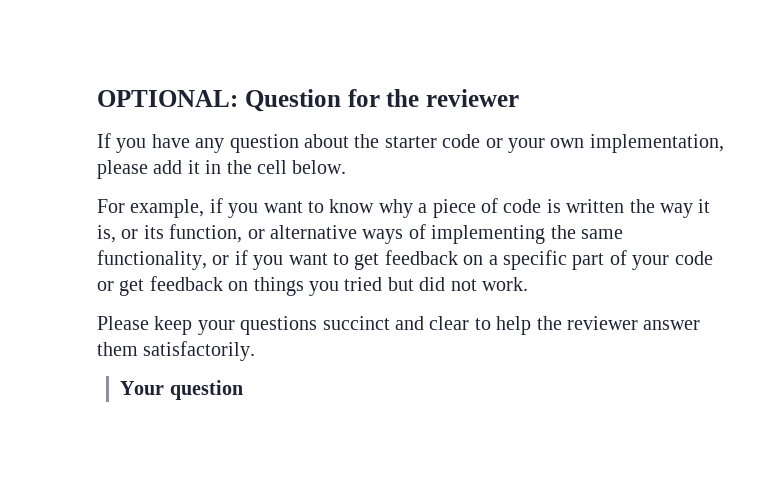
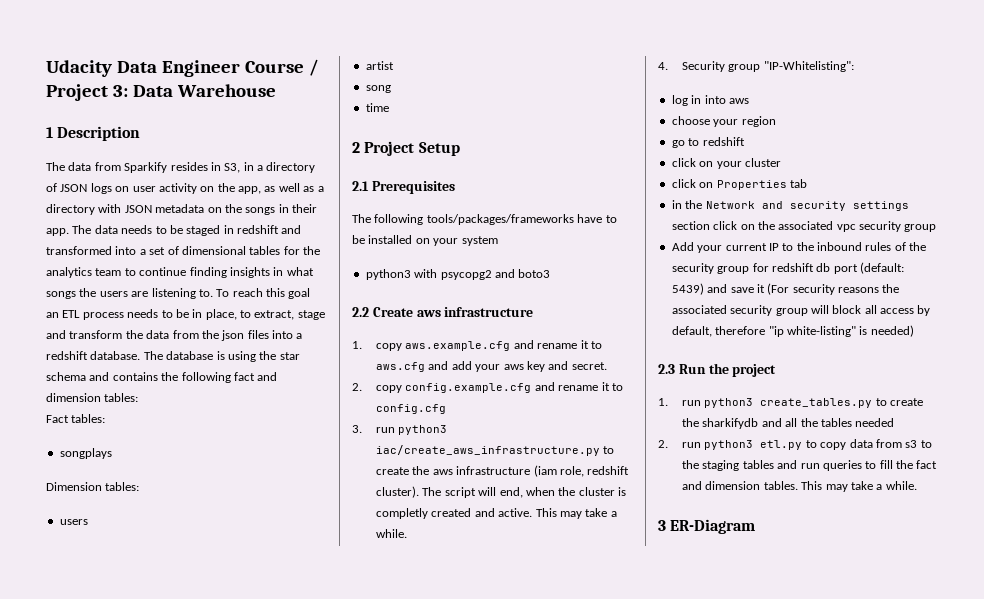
[97,89,519,112] [97,133,724,153] [97,160,347,179] [97,198,711,218] [97,224,623,244] [97,250,713,270] [97,276,528,296] [97,316,701,335] [97,341,256,361] [120,380,243,400] OPTIONAL: Question for the reviewer // If you have any question about the starter code or your own implementation, please add it in the cell below. // For example, if you want to know why a piece of code is written the way it is, or its function, or alternative ways of implementing the same functionality, or if you want to get feedback on a specific part of your code or get feedback on things you tried but did not work. // Please keep your questions succinct and clear to help the reviewer answer them satisfactorily. // Your question -> [46,59,319,77] [46,84,276,101] [46,126,141,141] [46,162,316,173] [46,183,324,194] [46,204,317,215] [46,225,302,236] [46,246,320,255] [46,267,314,278] [46,288,311,299] [46,309,325,320] [46,330,303,341] [46,351,300,362] [46,372,278,383] [46,393,139,402] [46,414,106,423] [59,448,112,459] [46,482,140,491] [59,519,88,525] [365,61,394,70] [365,85,391,93] [365,103,389,112] [352,141,460,156] [352,181,455,194] [352,214,617,225] [352,235,498,246] [365,269,551,280] [352,307,534,317] [352,340,602,351] [376,361,607,372] [352,382,623,393] [376,404,447,414] [352,425,448,435] [376,445,615,456] [376,465,630,477] [376,486,627,498] [376,508,617,519] [376,529,408,538] [658,61,854,72] [671,95,749,106] [671,116,776,127] [671,137,745,148] [671,158,781,169] [671,179,807,190] [671,200,909,211] [671,221,937,232] [671,242,927,253] [671,262,904,274] [671,283,900,295] [671,305,931,316] [671,325,914,337] [658,363,777,377] [658,398,924,408] [682,418,895,429] [658,439,932,450] [682,460,938,471] [682,481,917,492] [658,519,756,534] Udacity Data Engineer Course / Project 3: Data Warehouse // 1 Description // The data from Sparkify resides in S3, in a directory of JSON logs on user activity on the app, as well as a directory with JSON metadata on the songs in their app. The data needs to be staged in redshift and transformed into a set of dimensional tables for the analytics team to continue finding insights in what songs the users are listening to. To reach this goal an ETL process needs to be in place, to extract, stage and transform the data from the json files into a redshift database. The database is using the star schema and contains the following fact and dimension tables: // Fact tables: // songplays // Dimension tables: // users // artist // song // time // 2 Project Setup // 2.1 Prerequisites // The following tools/packages/frameworks have to be installed on your system // python3 with psycopg2 and boto3 // 2.2 Create aws infrastructure // 1. copy aws.example.cfg and rename it to aws.cfg and add your aws key and secret. // 2. copy config.example.cfg and rename it to config.cfg // 3. run python3 iac/create_aws_infrastructure.py to create the aws infrastructure (iam role, redshift cluster). The script will end, when the cluster is completly created and active. This may take a while. // 4. Security group "IP-Whitelisting": // log in into aws // choose your region // go to redshift // click on your cluster // click on Properties tab // in the Network and security settings section click on the associated vpc security group // Add your current IP to the inbound rules of the security group for redshift db port (default: 5439) and save it (For security reasons the associated security group will block all access by default, therefore "ip white-listing" is needed) // 2.3 Run the project // 1. run python3 create_tables.py to create the sharkifydb and all the tables needed // 2. run python3 etl.py to copy data from s3 to the staging tables and run queries to fill the fact and dimension tables. This may take a while. // 3 ER-Diagram

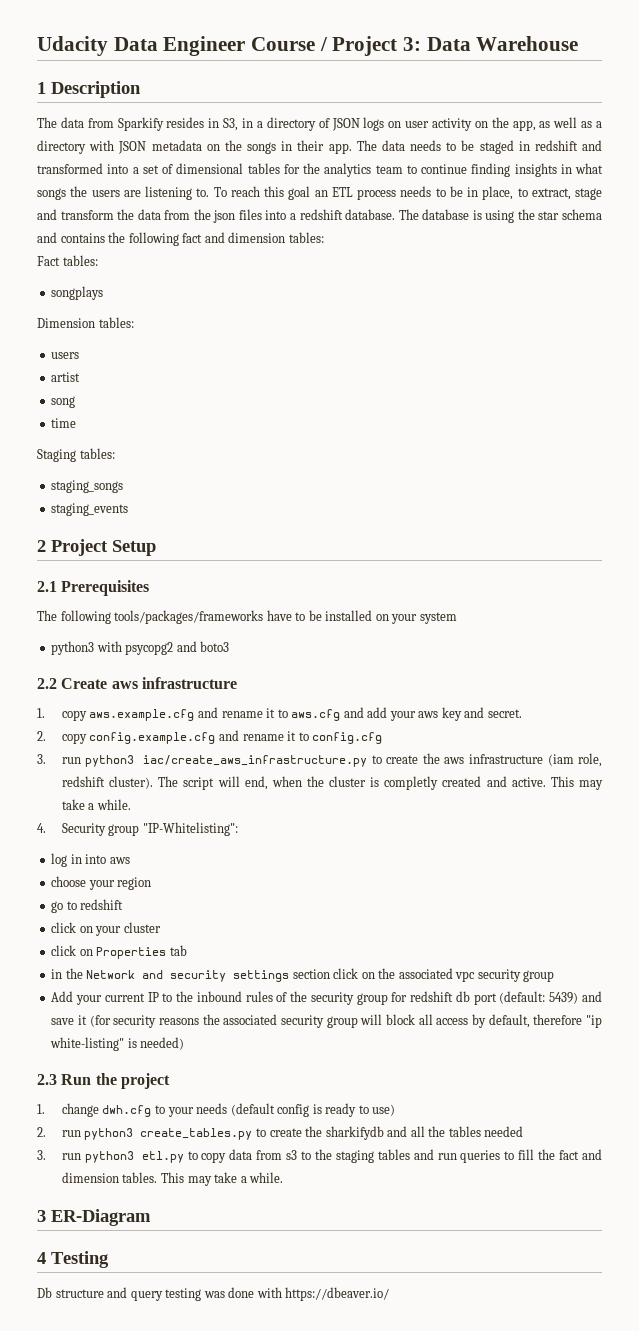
(389, 107) none -> [37,448,115,462] [51,480,124,493] [51,503,129,516] // Staging tables: // staging_songs // staging_events
[767,283,790,295] (For -> [89,1015,111,1027] (for
(668, 402) none -> [61,1103,396,1117] [37,1127,46,1137] change dwh.cfg to your needs (default config is ready to use) // 2.
[658,440,668,448] 2. -> [37,1150,46,1160] 3.
(756, 526) none -> [37,1251,109,1268] [37,1287,390,1301] // 4 Testing // Db structure and query testing was done with https://dbeaver.io/

